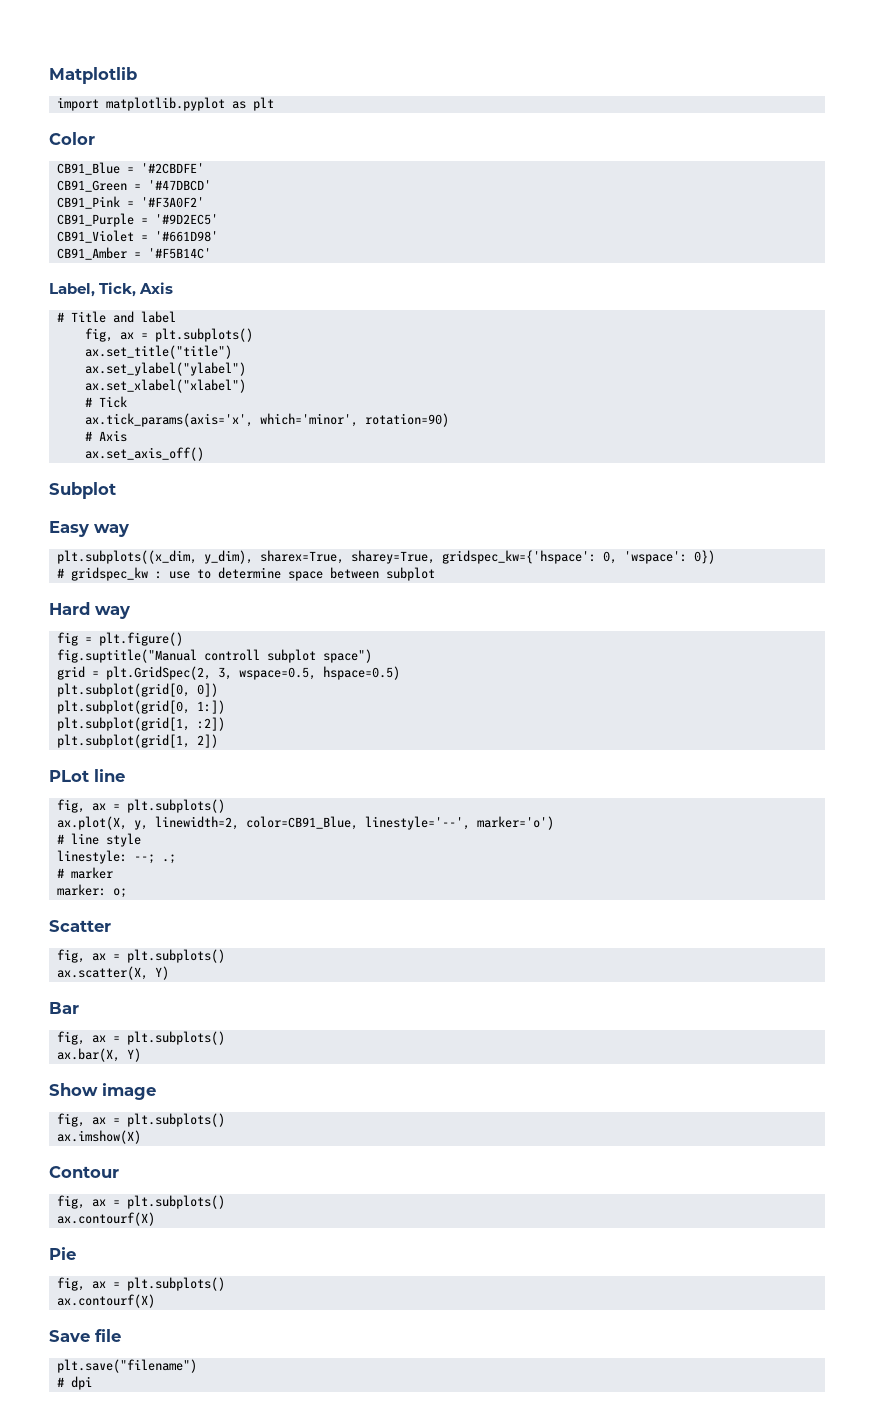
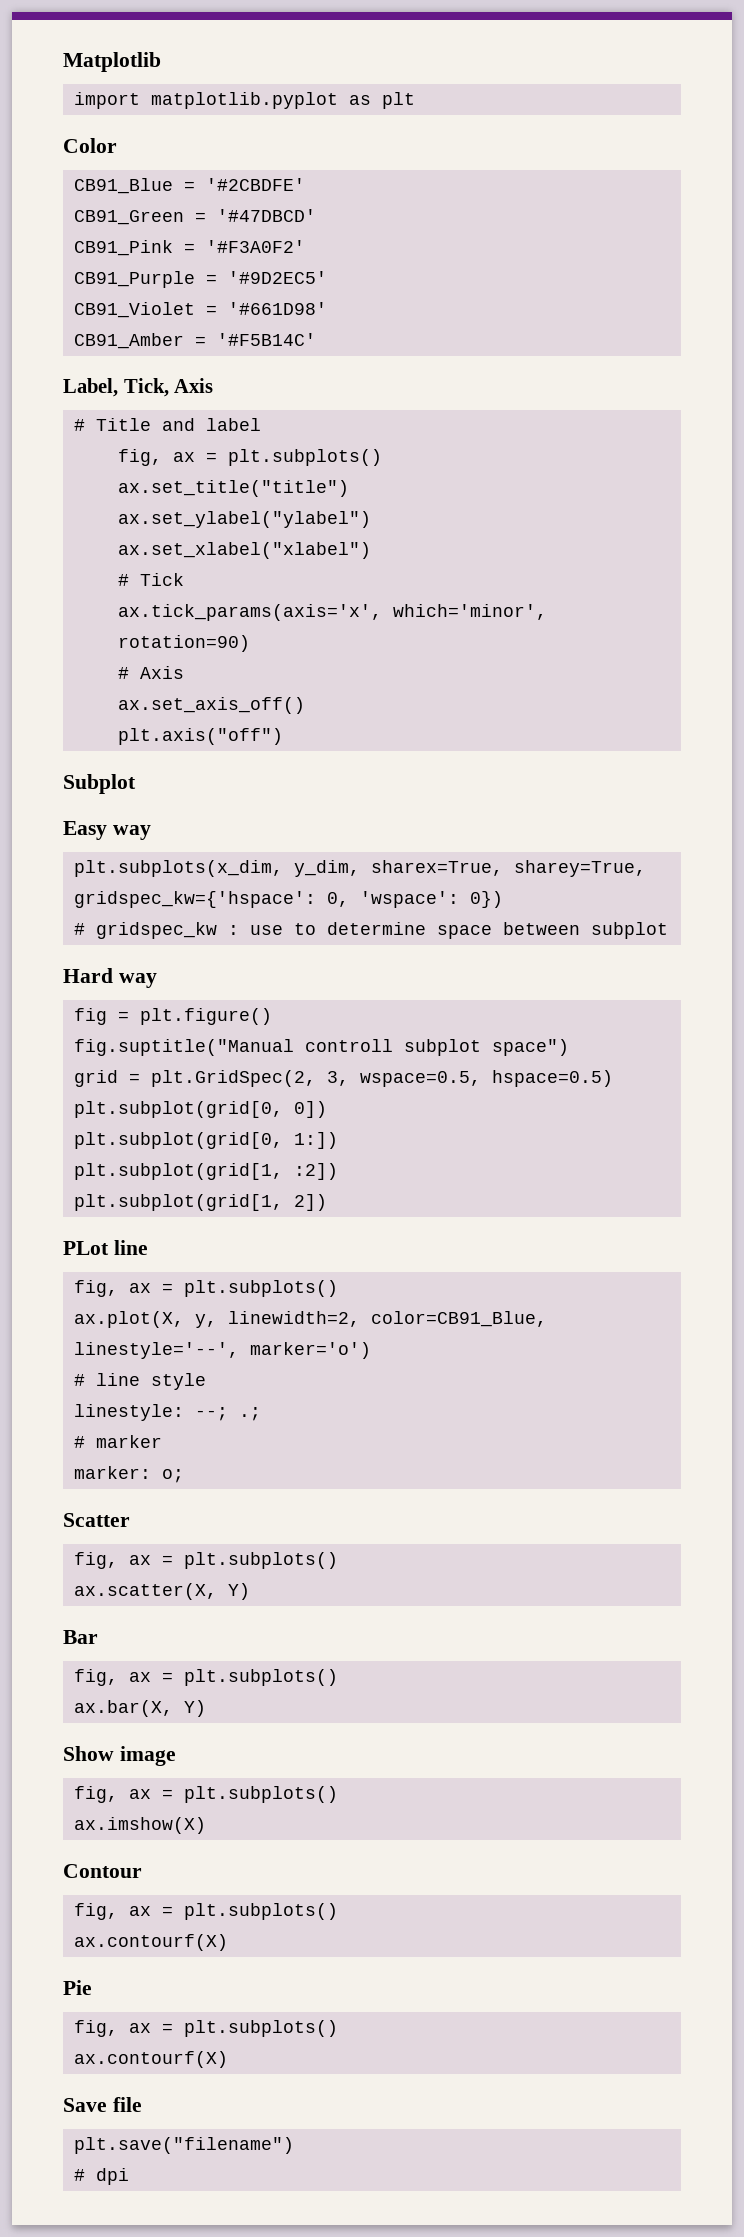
(204, 454) none -> [118,728,284,745] // plt.axis("off")
[56,550,253,564] plt.subplots((x_dim, y_dim), -> [74,860,361,877] plt.subplots(x_dim, y_dim,

